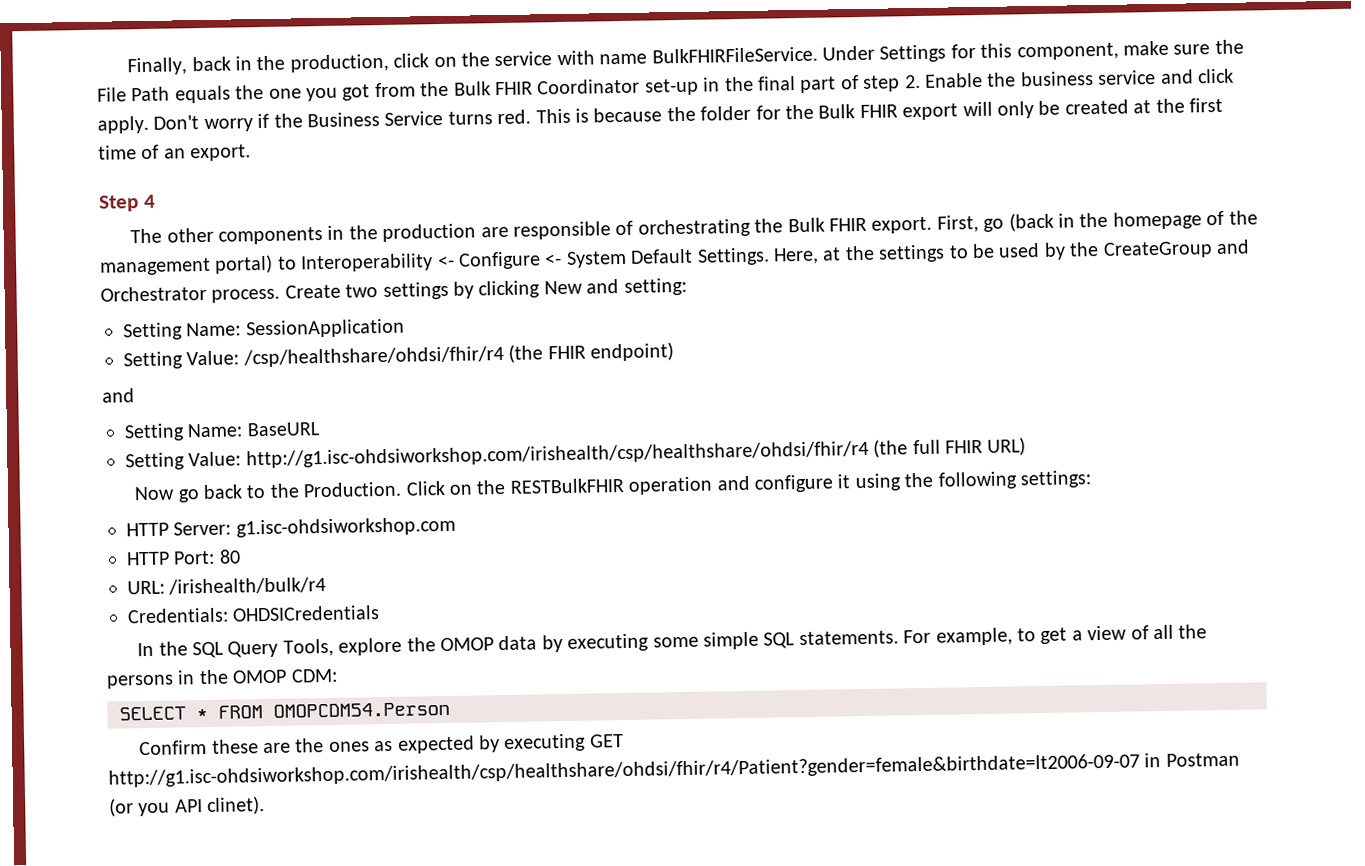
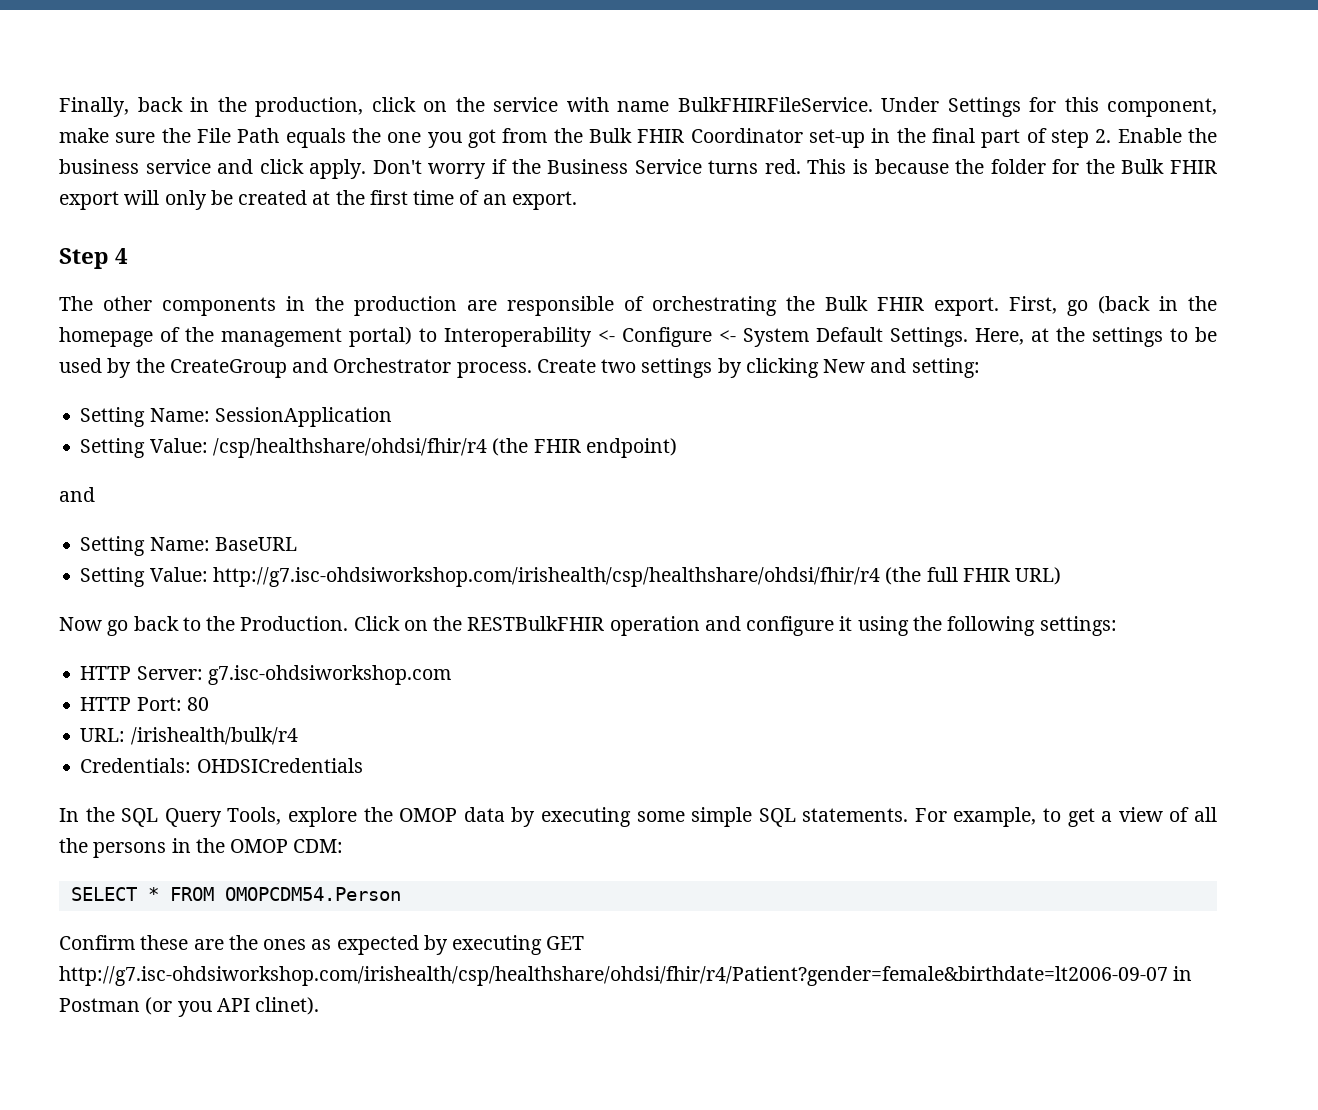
[245,440,869,469] http://g1.isc-ohdsiworkshop.com/irishealth/csp/healthshare/ohdsi/fhir/r4 -> [212,567,880,587] http://g7.isc-ohdsiworkshop.com/irishealth/csp/healthshare/ohdsi/fhir/r4
[235,516,456,538] g1.isc-ohdsiworkshop.com -> [207,665,451,685] g7.isc-ohdsiworkshop.com
[108,753,1140,788] http://g1.isc-ohdsiworkshop.com/irishealth/csp/healthshare/ohdsi/fhir/r4/Patient?gender=female&birthdate=lt2006-09-07 -> [59,966,1168,986] http://g7.isc-ohdsiworkshop.com/irishealth/csp/healthshare/ohdsi/fhir/r4/Patient?gender=female&birthdate=lt2006-09-07

